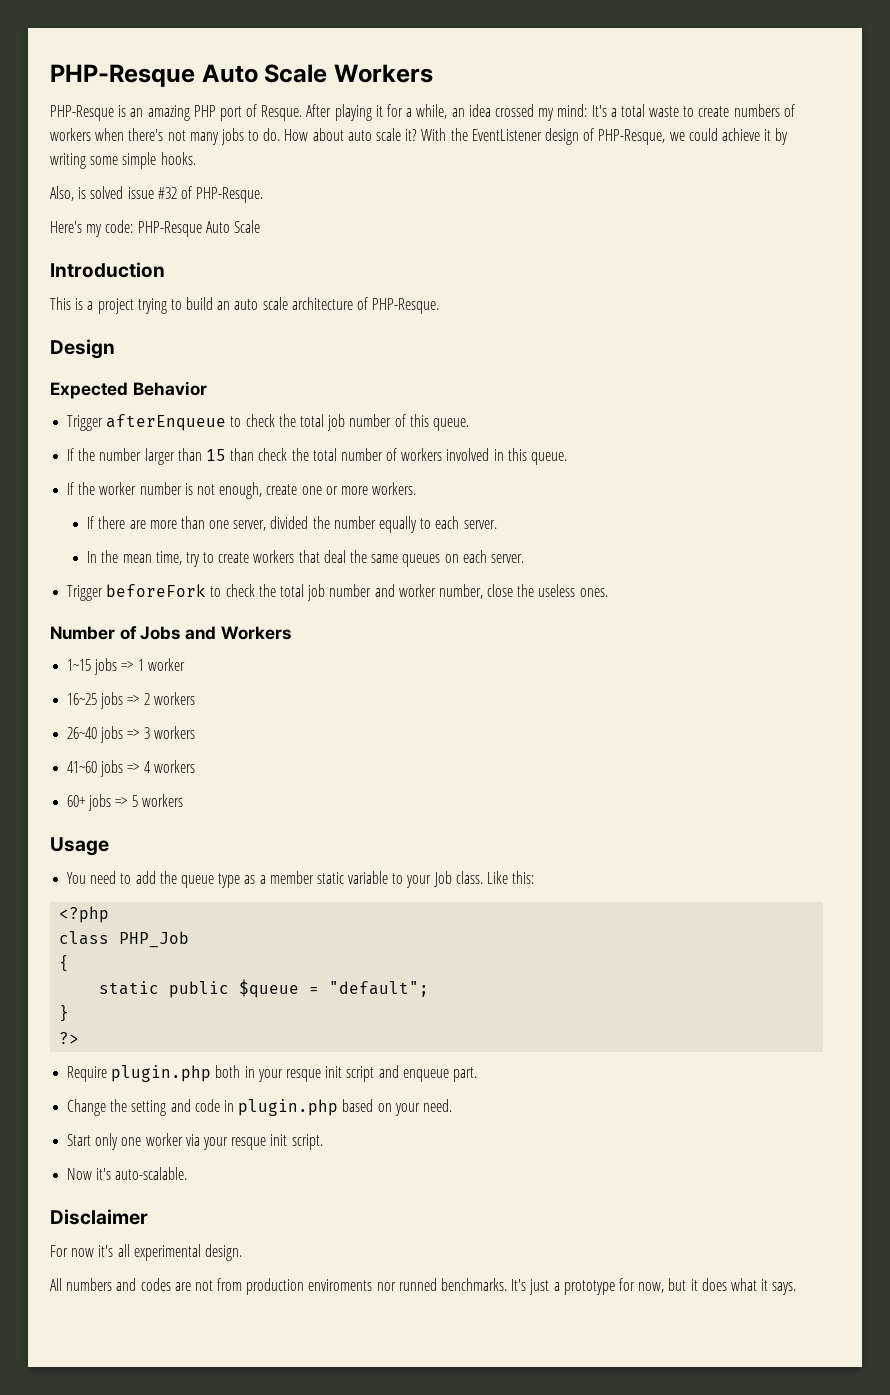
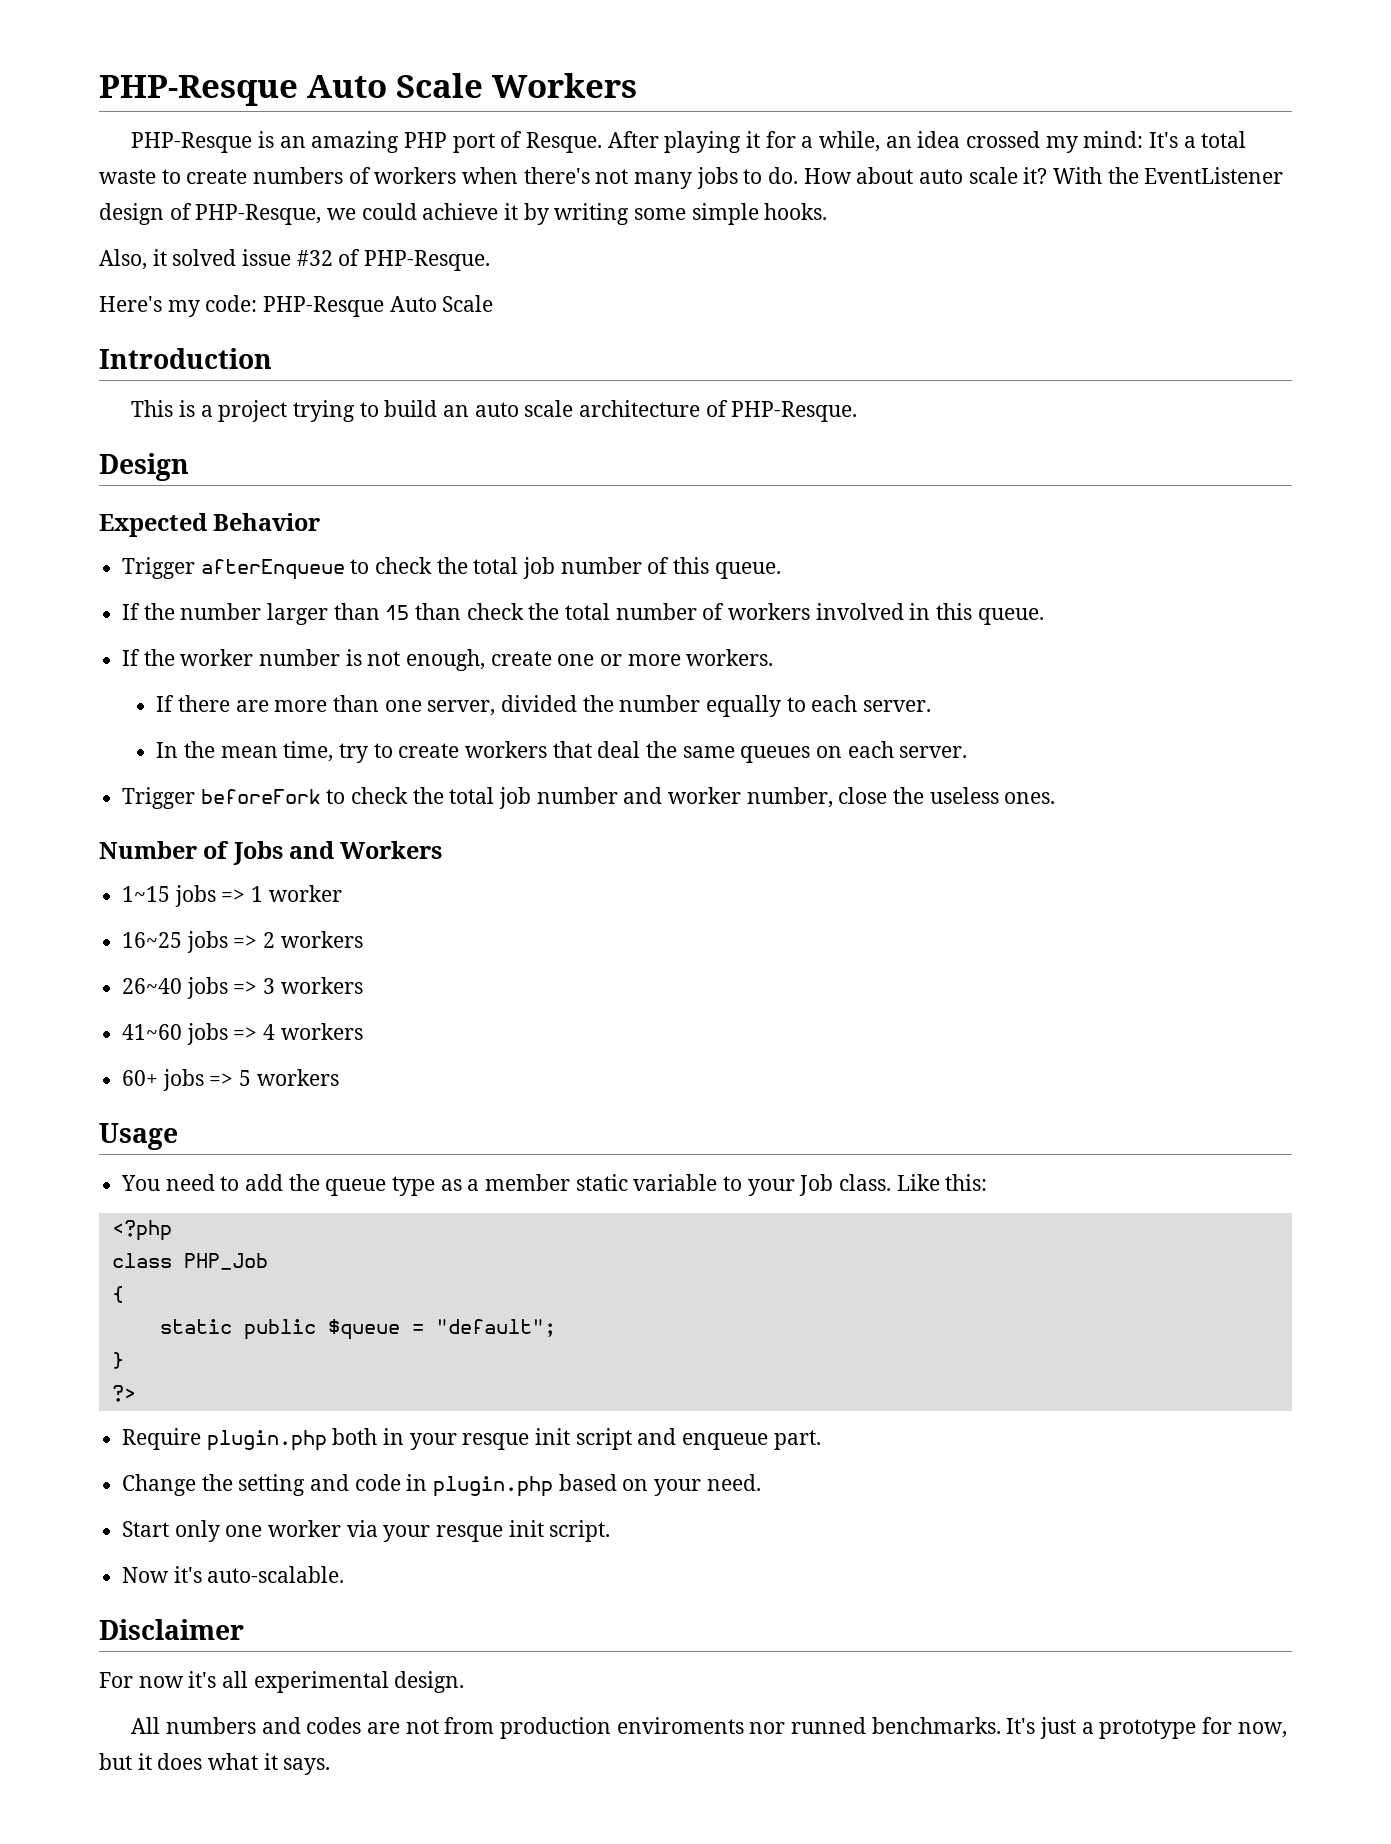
[78,187,87,199] is -> [152,249,167,266] it

